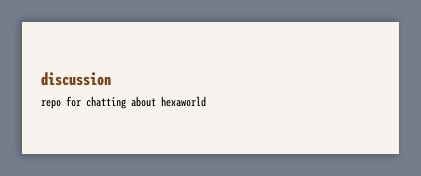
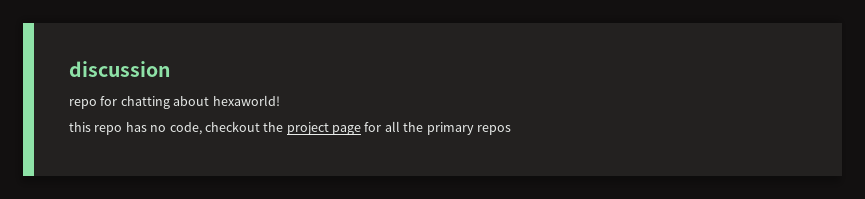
[161,96,206,107] hexaworld -> [212,95,280,106] [69,121,511,135] hexaworld! // this repo has no code, checkout the project page for all the primary repos

